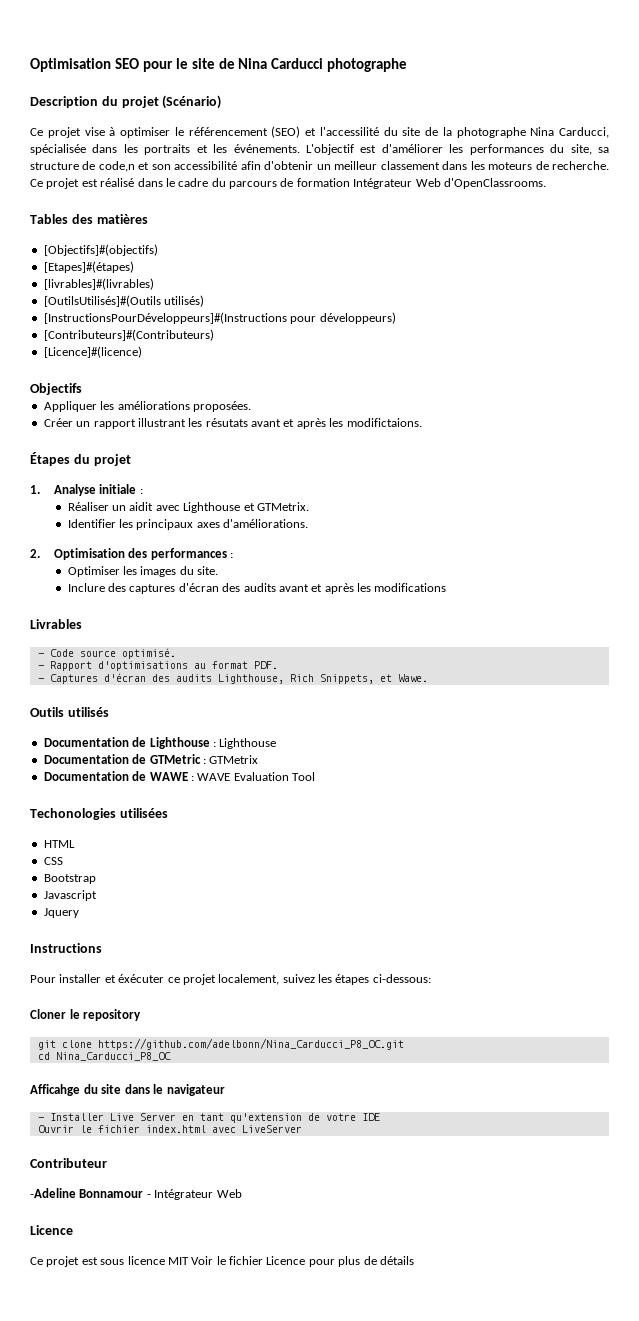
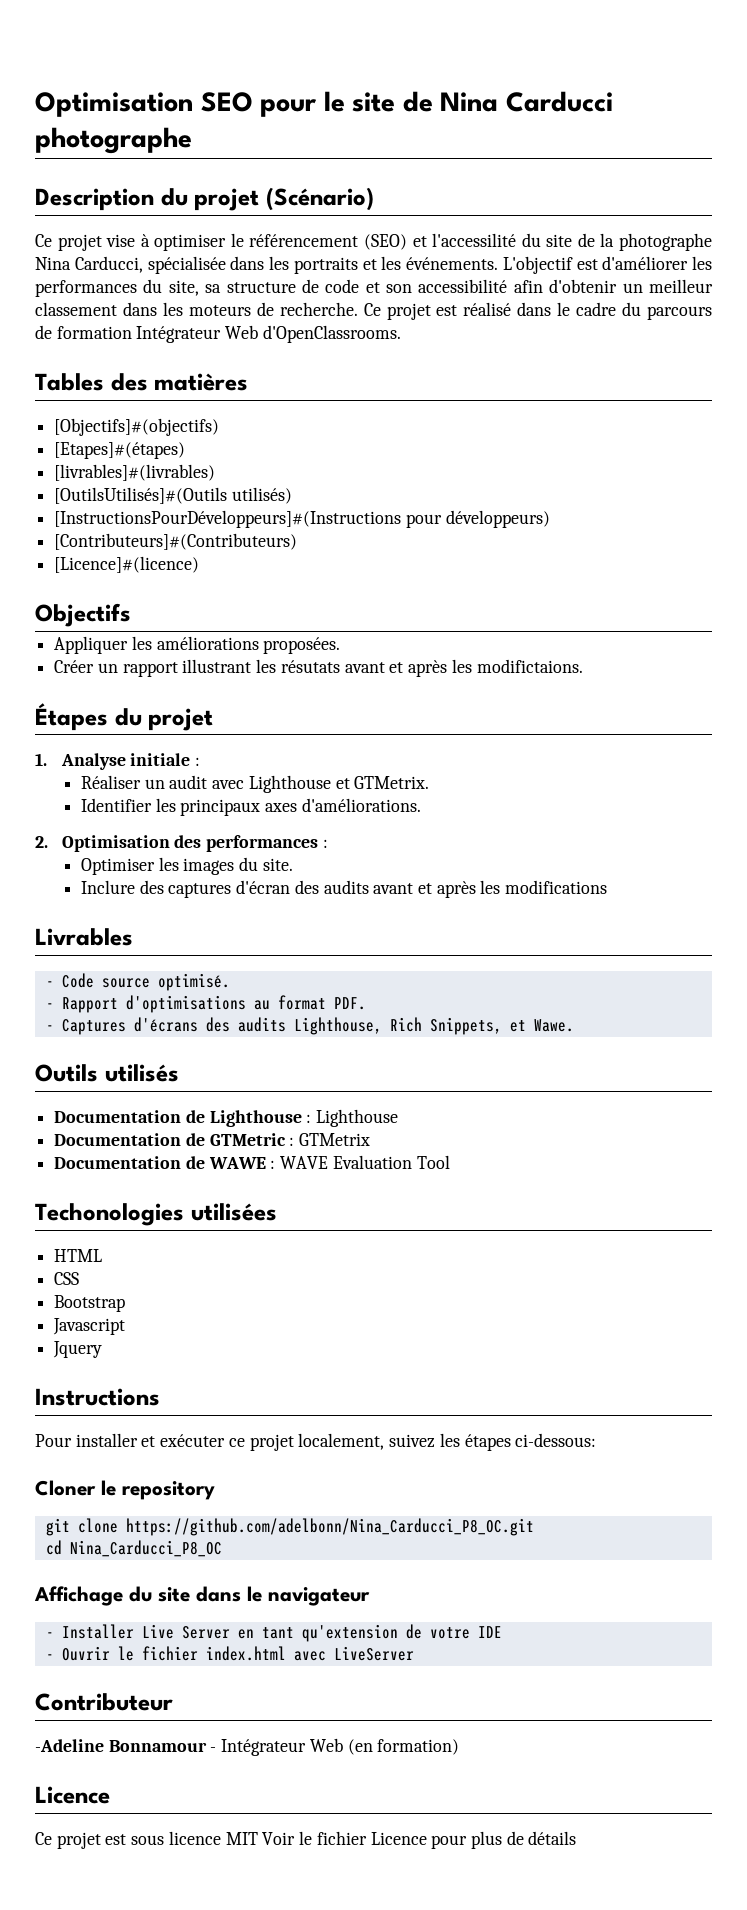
[98,161,135,172] code,n -> [325,279,360,293] code
[129,502,154,511] aidit -> [169,775,208,789] audit
[103,673,146,682] d'écran -> [133,1017,198,1032] d'écrans
[118,974,165,983] éxécuter -> [160,1434,226,1447] exécuter
[30,1084,80,1096] Afficahge -> [34,1586,123,1606] Affichage
(380, 1117) none -> [45,1654,54,1660] -
(242, 1193) none -> [347,1739,460,1755] (en formation)

